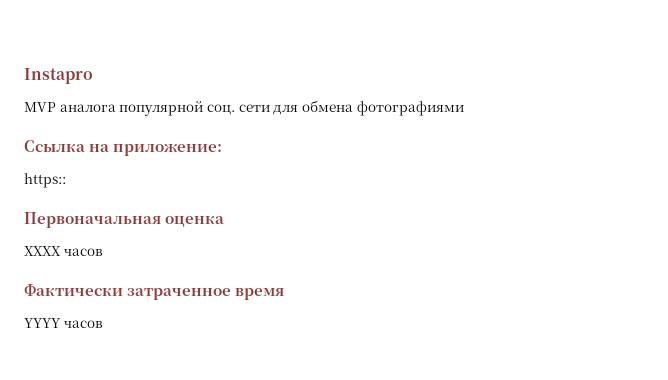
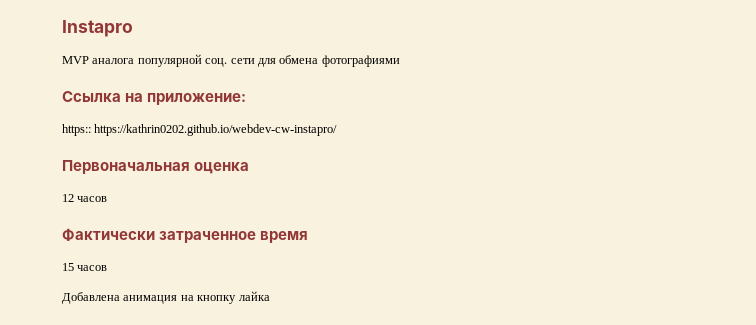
(66, 180) none -> [94,124,338,136] https://kathrin0202.github.io/webdev-cw-instapro/
[24,246,61,256] ХХХХ -> [62,194,74,202] 12
[24,318,103,328] YYYY часов -> [62,263,108,271] [62,291,270,304] 15 часов // Добавлена анимация на кнопку лайка

